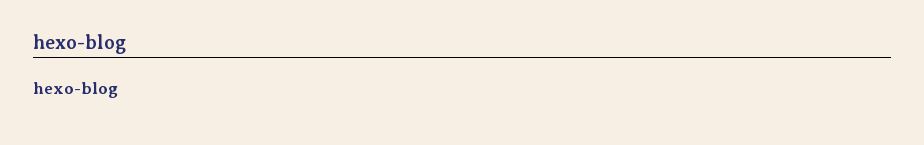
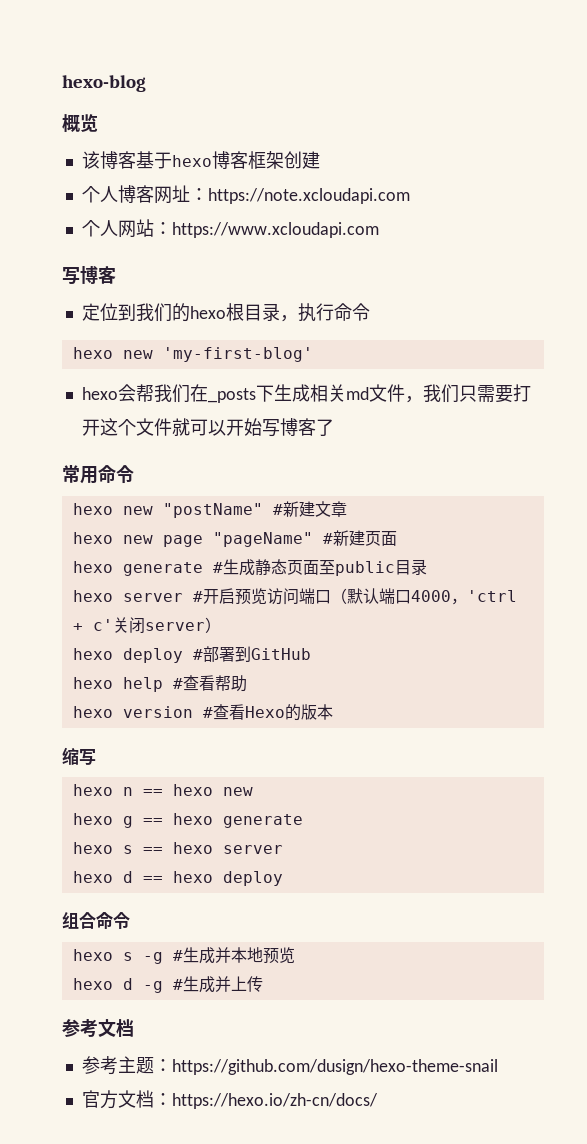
[33,82,118,98] hexo-blog -> [62,114,98,132] [81,151,320,169] [81,185,410,204] [81,219,379,238] [62,266,116,284] [81,303,370,322] [72,347,313,362] [81,384,531,403] [81,418,334,437] [62,465,134,484] [72,501,347,518] [72,530,397,547] [72,559,427,576] [72,588,517,605] [72,617,221,634] [72,646,311,663] [72,675,247,692] [72,704,333,721] [62,747,96,765] [72,784,253,796] [72,813,303,828] [72,842,283,854] [72,871,283,886] [62,912,130,930] [72,947,295,964] [72,976,263,993] [62,1019,134,1037] [81,1056,498,1075] [81,1090,378,1109] 概览 // 该博客基于hexo博客框架创建 // 个人博客网址：https://note.xcloudapi.com // 个人网站：https://www.xcloudapi.com // 写博客 // 定位到我们的hexo根目录，执行命令 // hexo new 'my-first-blog' // hexo会帮我们在_posts下生成相关md文件，我们只需要打开这个文件就可以开始写博客了 // 常用命令 // hexo new "postName" #新建文章 // hexo new page "pageName" #新建页面 // hexo generate #生成静态页面至public目录 // hexo server #开启预览访问端口（默认端口4000，'ctrl + c'关闭server） // hexo deploy #部署到GitHub // hexo help #查看帮助 // hexo version #查看Hexo的版本 // 缩写 // hexo n == hexo new // hexo g == hexo generate // hexo s == hexo server // hexo d == hexo deploy // 组合命令 // hexo s -g #生成并本地预览 // hexo d -g #生成并上传 // 参考文档 // 参考主题：https://github.com/dusign/hexo-theme-snail // 官方文档：https://hexo.io/zh-cn/docs/

